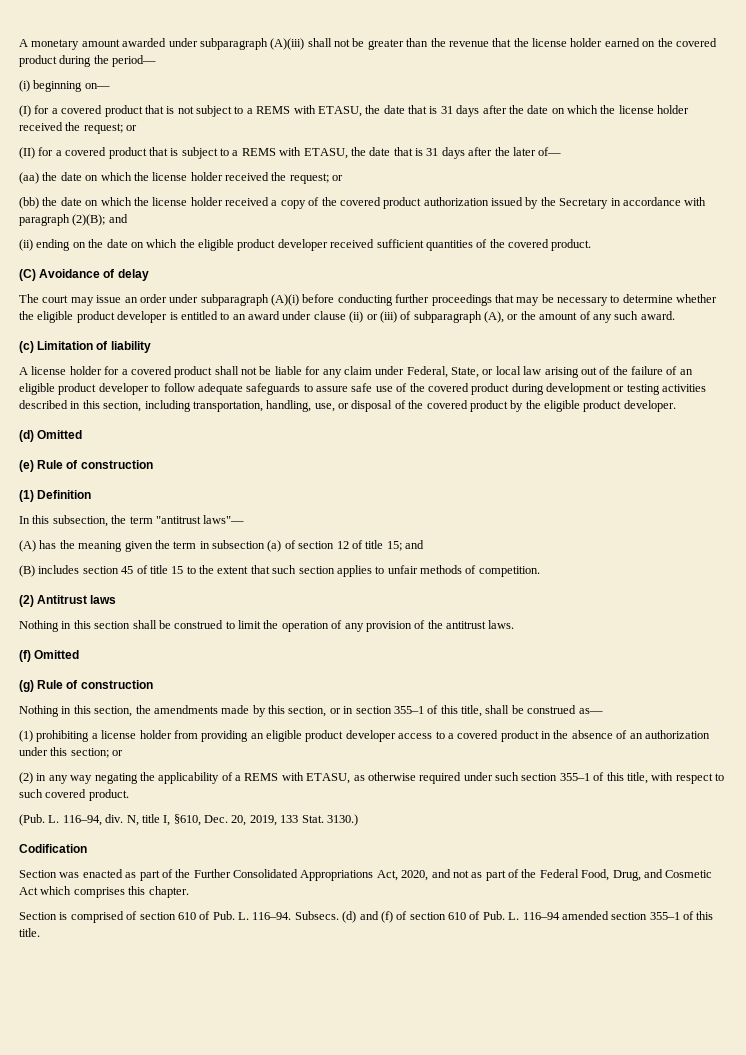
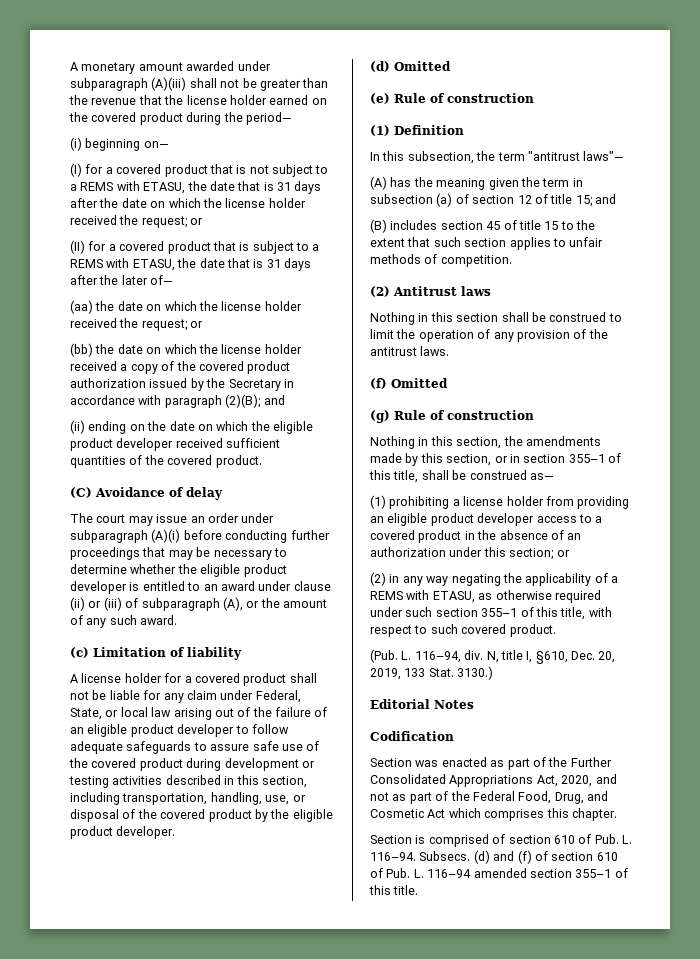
(358, 820) none -> [370,699,474,709] // Editorial Notes

